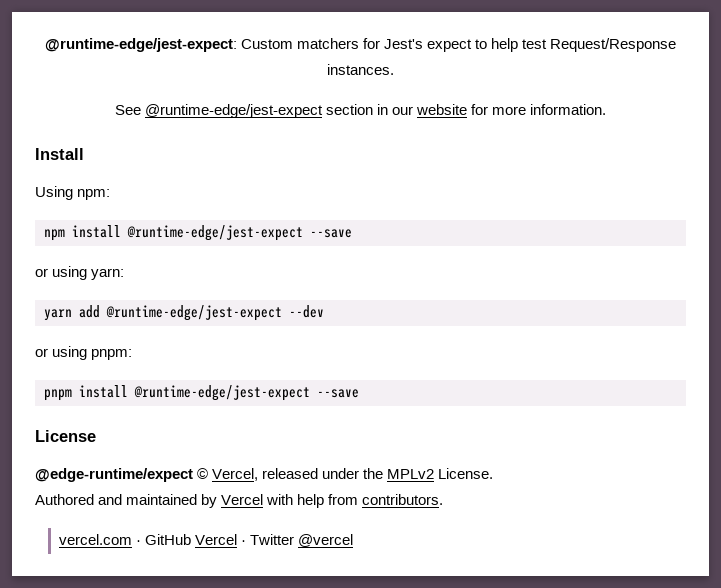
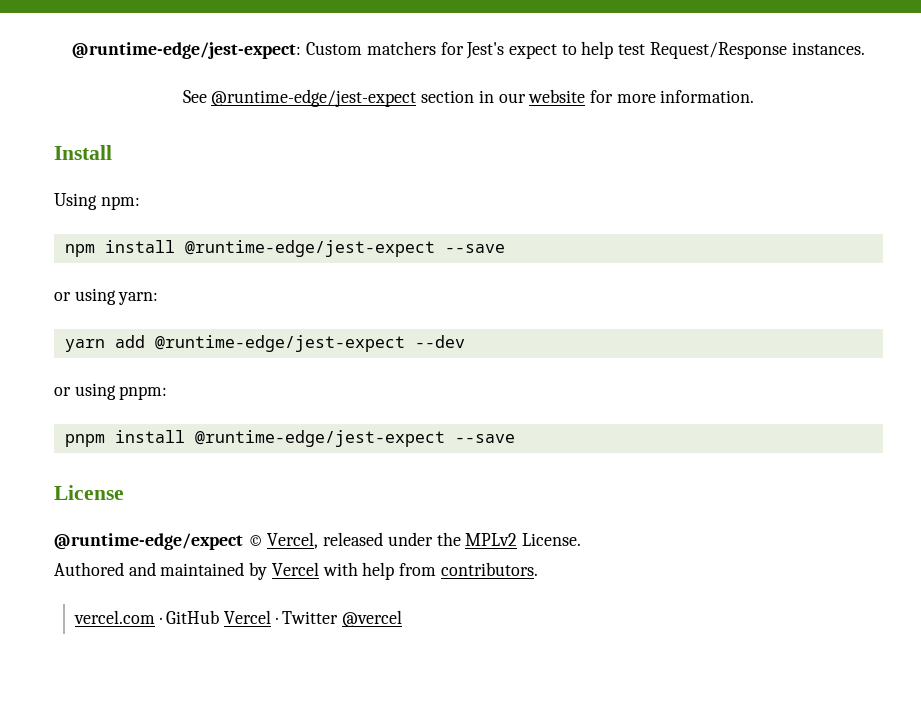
[35,468,193,482] @edge-runtime/expect -> [54,533,243,550] @runtime-edge/expect

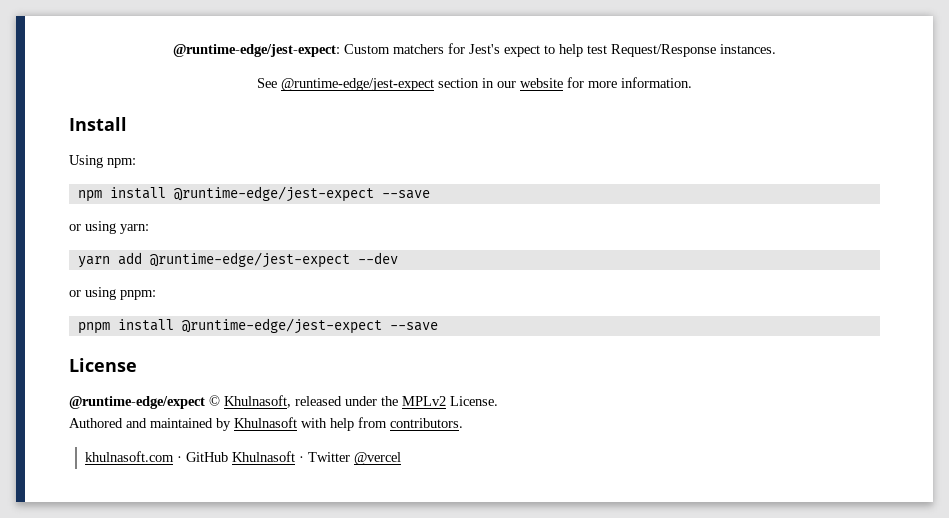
[267,532,319,549] Vercel, -> [224,395,291,408] Khulnasoft,
[271,562,319,576] Vercel -> [234,417,297,428] Khulnasoft
[73,610,155,624] vercel.com -> [85,451,175,462] khulnasoft.com
[224,610,272,624] Vercel -> [232,451,296,462] Khulnasoft

